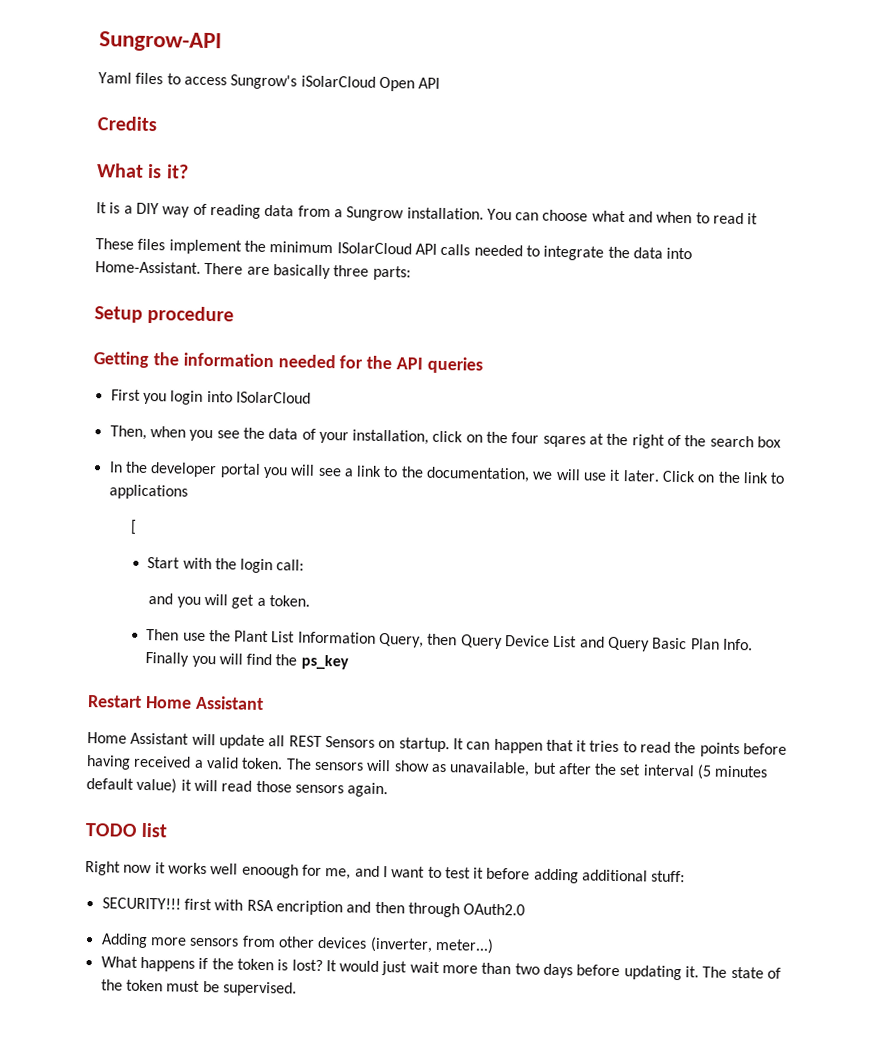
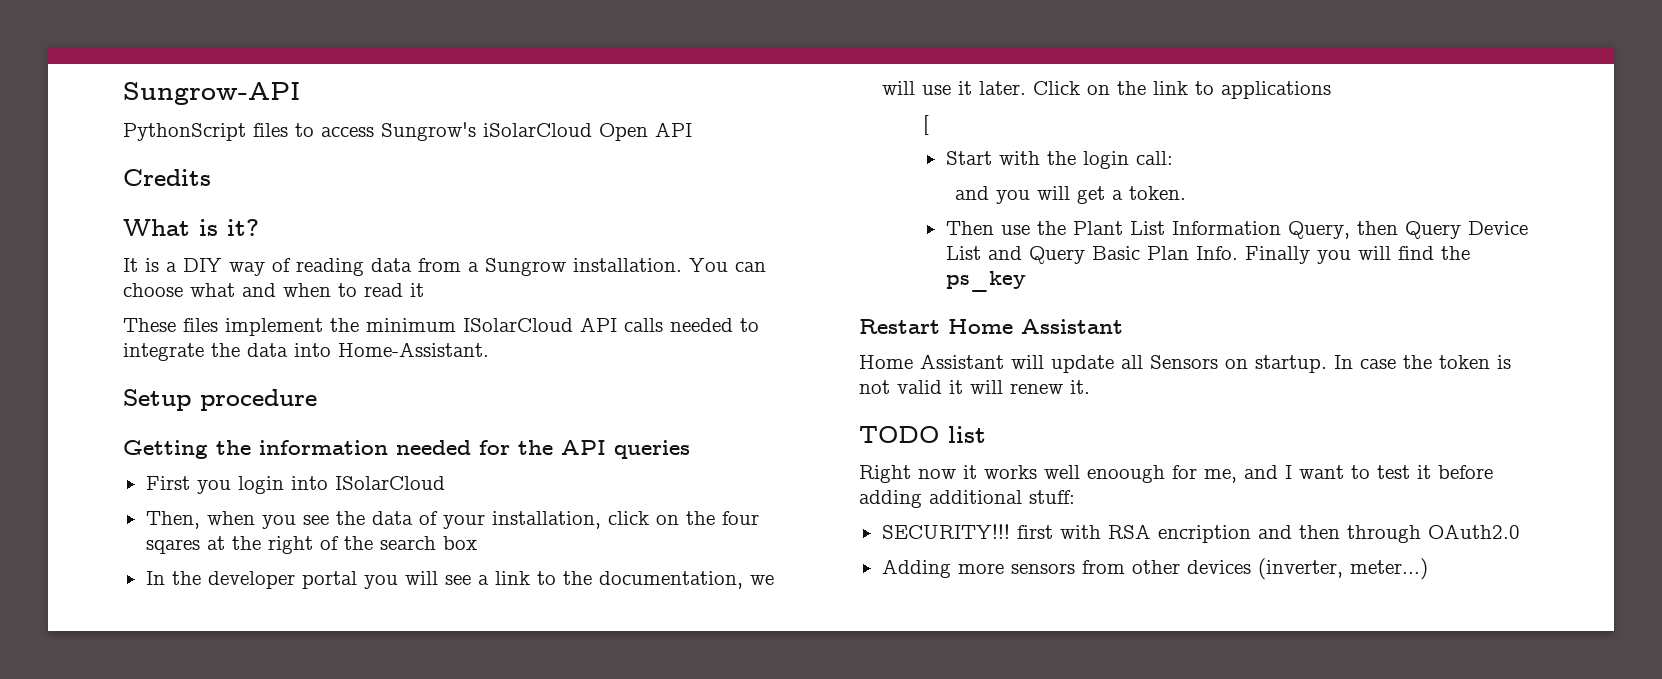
[98,72,132,84] Yaml -> [123,123,246,141] PythonScript
[204,262,411,281] There are basically three parts: -> (489, 349) none
[288,735,322,747] REST -> (1143, 362) none
[452,738,788,758] [86,755,769,780] [86,777,389,798] It can happen that it tries to read the points before having received a valid token. The sensors will show as unavailable, but after the set interval (5 minutes default value) it will read those sensors again. -> [1334,355,1511,369] [859,380,1090,394] In case the token is not valid it will renew it.
[100,956,782,981] [100,979,297,997] // What happens if the token is lost? It would just wait more than two days before updating it. The state of the token must be supervised. -> (1428, 569) none

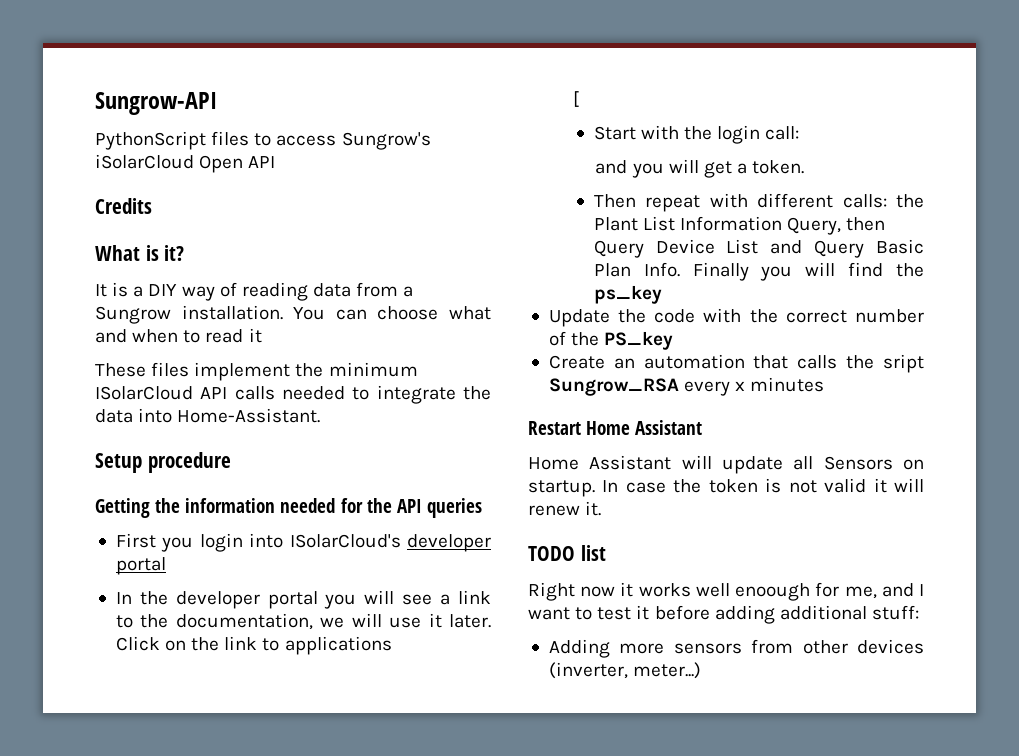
[334,476,445,490] [145,511,759,529] [145,536,477,554] ISolarCloud // Then, when you see the data of your installation, click on the four sqares at the right of the search box -> [289,534,492,552] [115,557,166,575] ISolarCloud's developer portal
[1000,225,1030,235] use -> [645,193,887,212] repeat with different calls:
(1026, 281) none -> [548,308,924,327] [548,331,674,350] [548,354,924,373] [548,377,825,396] // Update the code with the correct number of the PS_key // Create an automation that calls the sript Sungrow_RSA every x minutes
[881,524,1520,543] // SECURITY!!! first with RSA encription and then through OAuth2.0 -> (919, 612) none

